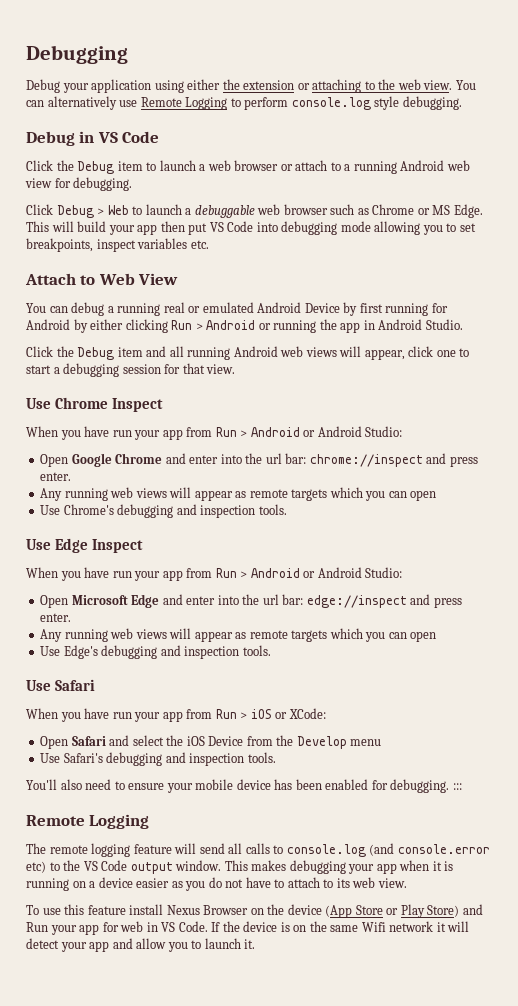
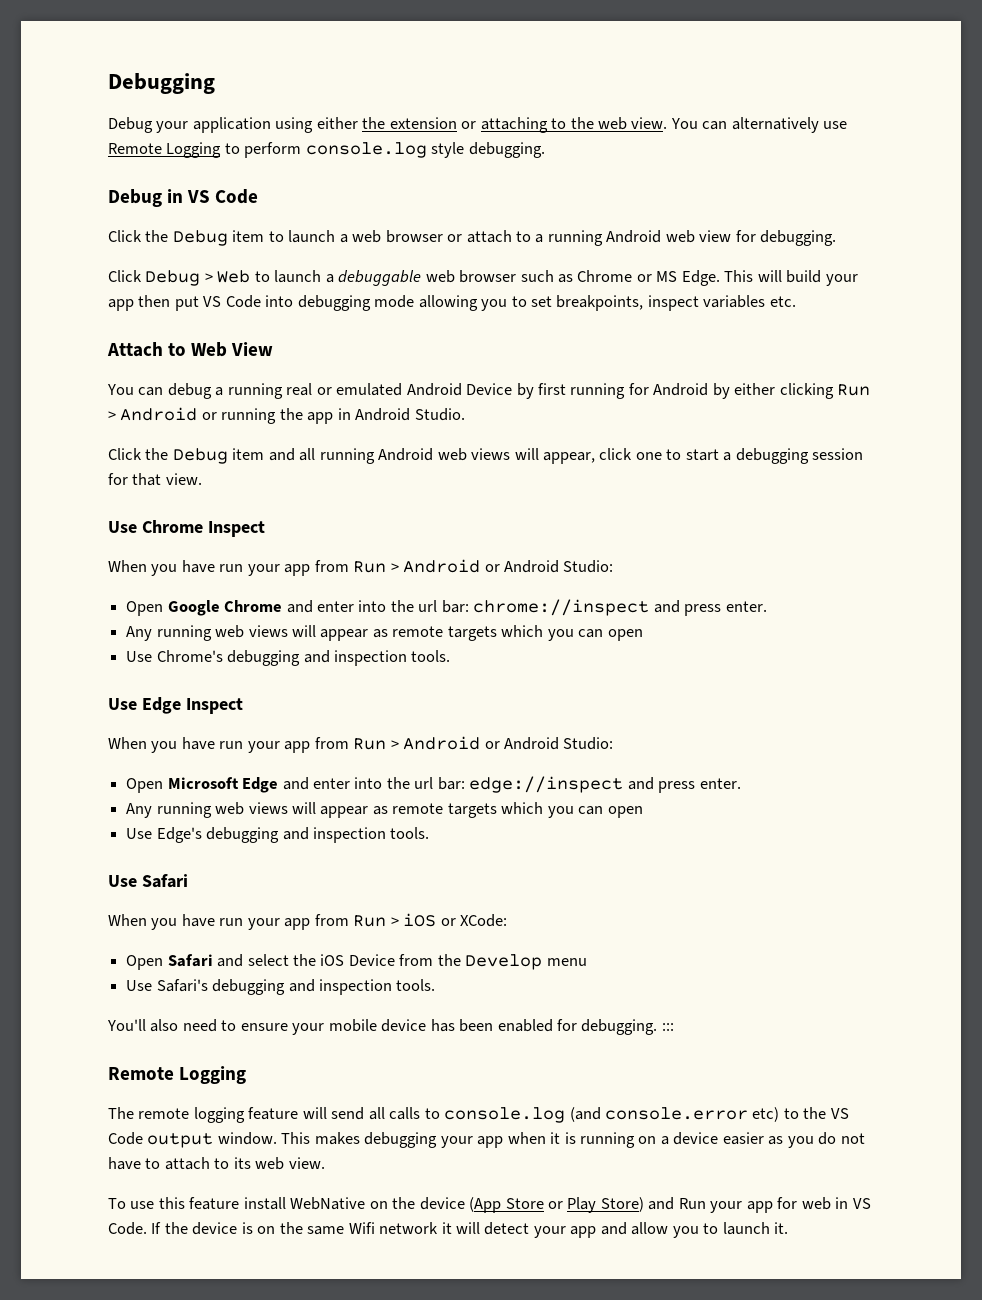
[166,905,249,915] Nexus Browser -> [290,1197,366,1210] WebNative

